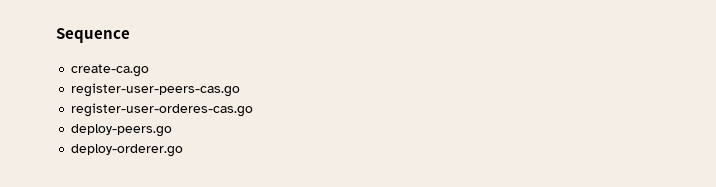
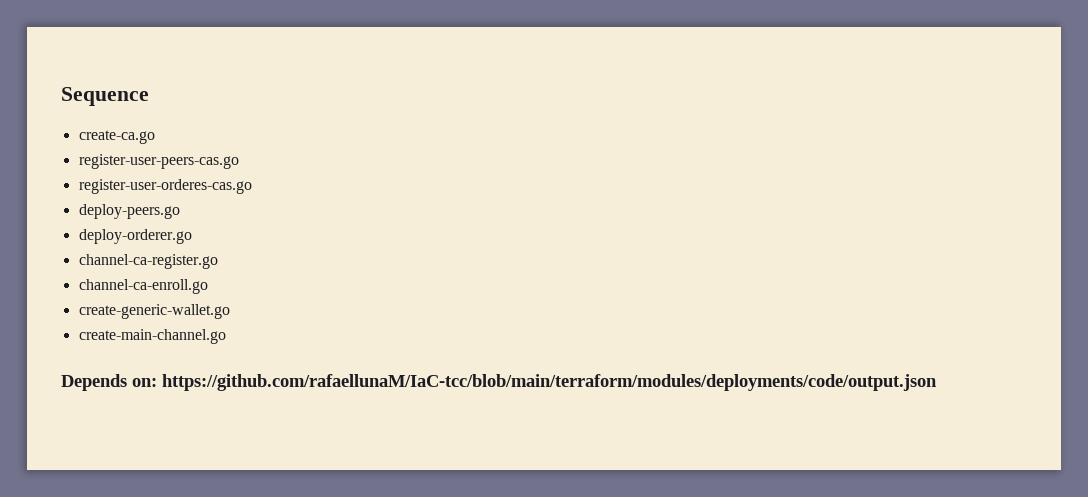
(184, 150) none -> [78,254,218,269] [78,279,208,294] [78,304,230,319] [78,329,226,344] [61,374,937,391] // channel-ca-register.go // channel-ca-enroll.go // create-generic-wallet.go // create-main-channel.go // Depends on: https://github.com/rafaellunaM/IaC-tcc/blob/main/terraform/modules/deployments/code/output.json

